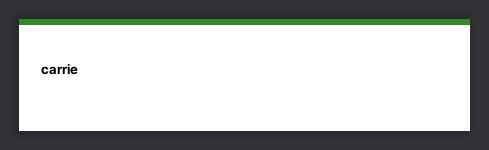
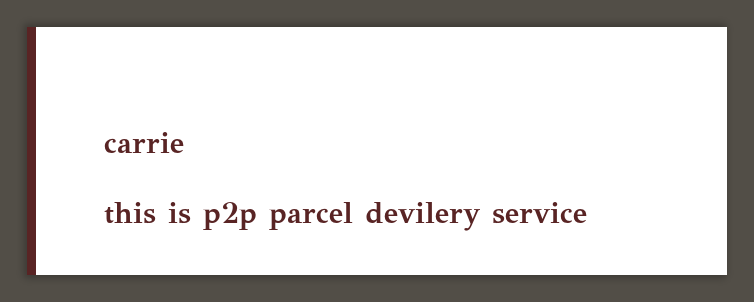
(78, 69) none -> [104,202,587,231] // this is p2p parcel devilery service

